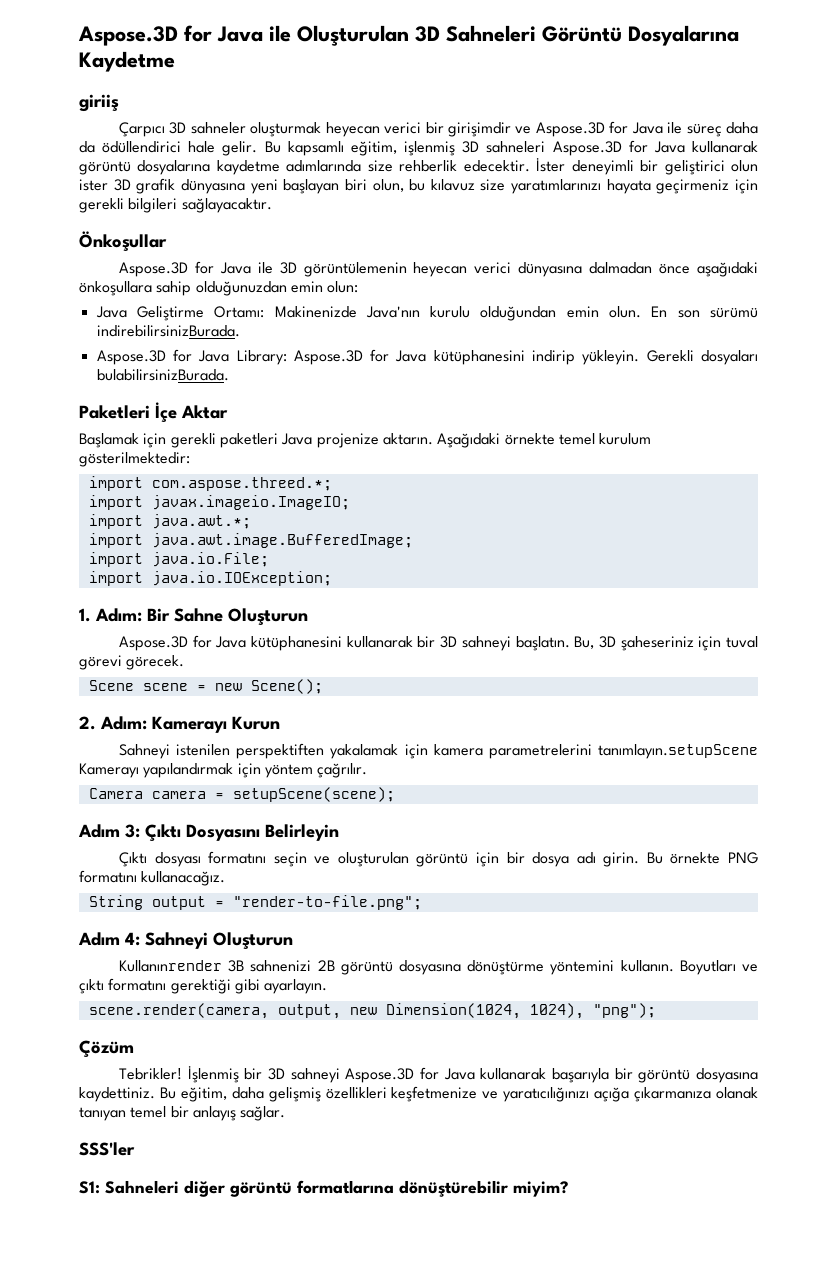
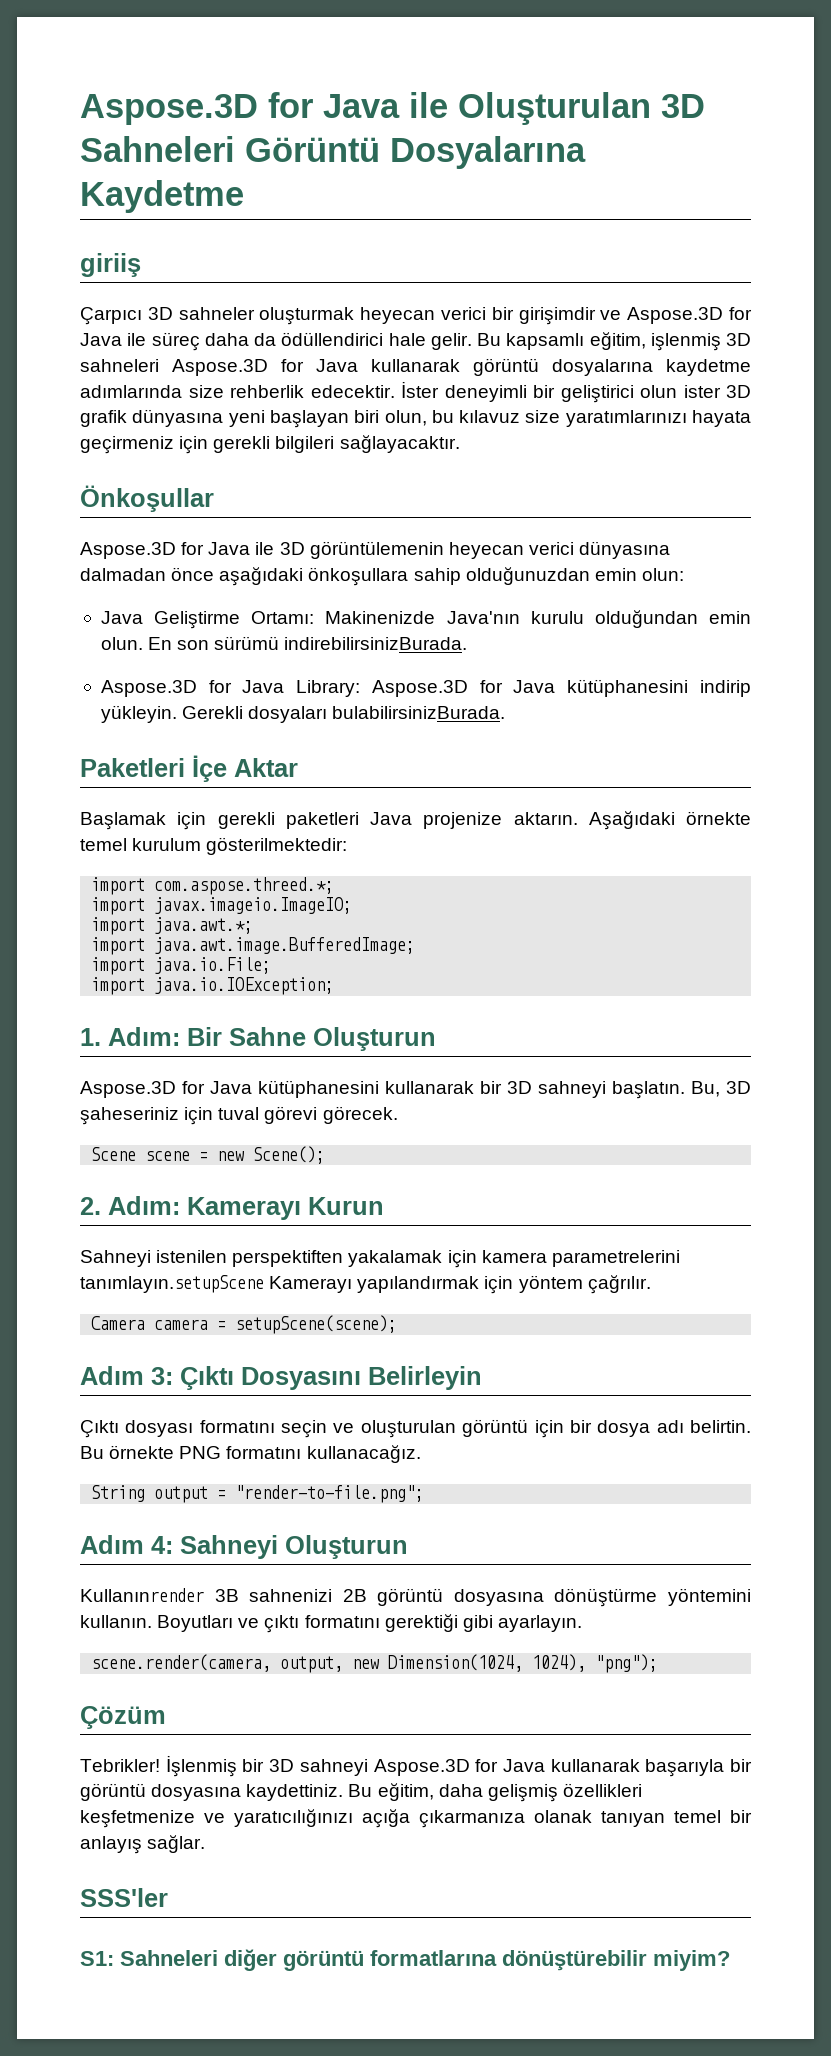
[603,852,640,867] girin. -> [690,1420,752,1433] belirtin.

